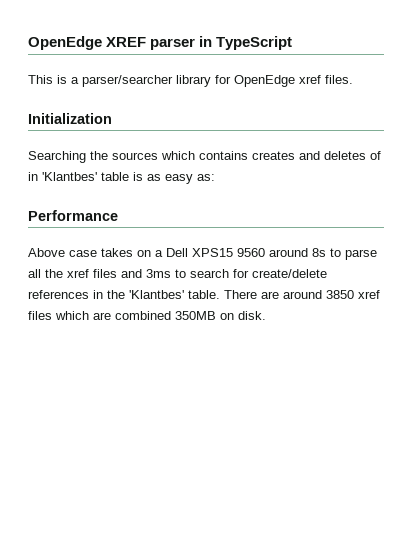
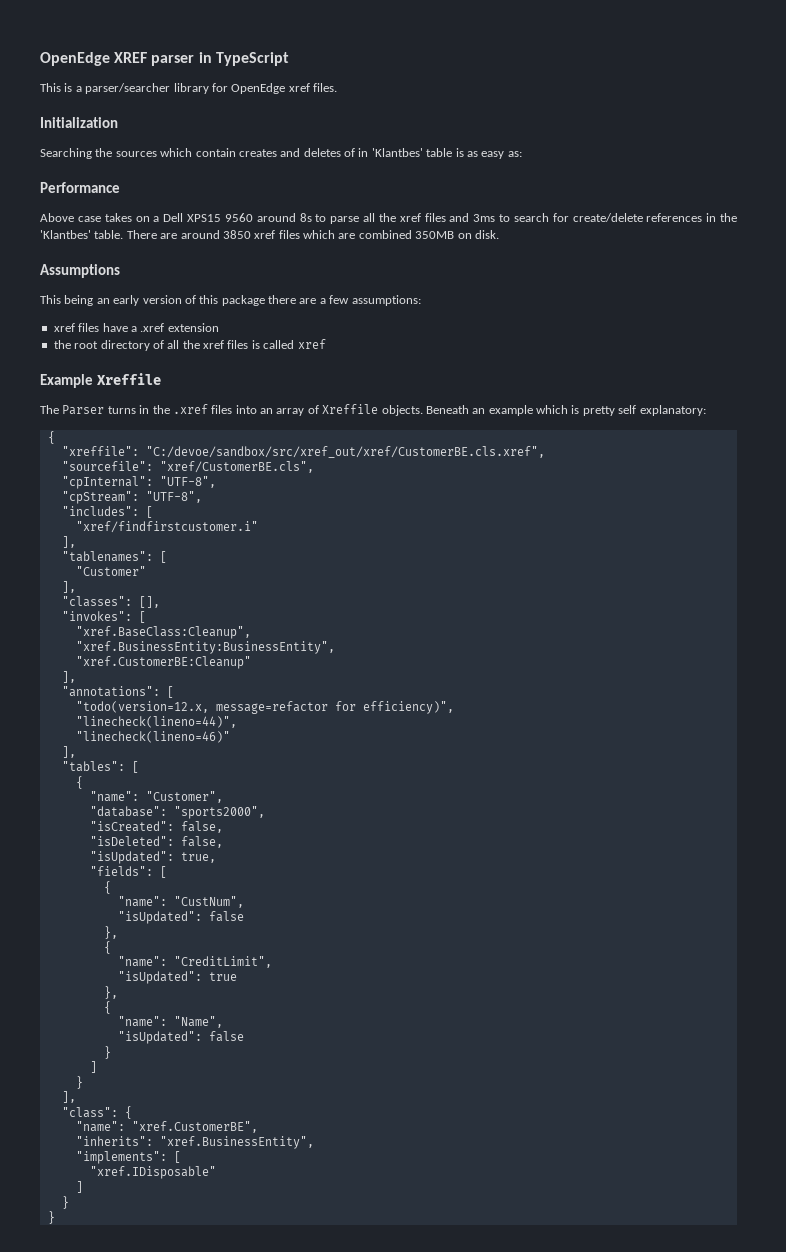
[199,151,248,160] contains -> [195,148,236,157] contain
(266, 315) none -> [40,264,120,278] [40,295,421,306] [53,323,219,332] [53,339,326,351] [40,373,161,388] [40,404,706,416] [47,431,55,444] [61,446,545,458] [61,461,314,473] [61,476,216,489] [61,491,202,504] [61,506,153,518] [75,521,258,533] [61,536,76,548] [61,551,167,563] [75,566,146,576] [61,581,76,593] [61,596,160,608] [61,611,146,623] [75,626,251,639] [75,641,335,654] [75,656,251,669] [61,671,76,683] [61,686,174,698] [75,701,454,714] [75,716,237,728] [75,731,230,743] [61,746,76,758] [61,761,139,773] [75,776,83,789] [89,791,223,803] [89,806,265,819] [89,821,223,833] [89,836,223,848] [89,851,216,864] [89,866,167,878] [103,881,111,894] [117,896,244,908] [117,911,244,924] [103,926,118,939] [103,941,111,954] [117,956,272,968] [117,971,237,984] [103,986,118,999] [103,1001,111,1014] [117,1016,223,1028] [117,1031,244,1044] [103,1046,111,1059] [89,1061,97,1073] [75,1076,83,1089] [61,1091,76,1103] [61,1106,132,1119] [75,1121,258,1133] [75,1136,314,1149] [75,1151,181,1164] [89,1166,216,1179] [75,1181,83,1193] [61,1196,69,1209] [47,1211,55,1224] // Assumptions // This being an early version of this package there are a few assumptions: // xref files have a .xref extension // the root directory of all the xref files is called xref // Example Xreffile // The Parser turns in the .xref files into an array of Xreffile objects. Beneath an example which is pretty self explanatory: // { // "xreffile": "C:/devoe/sandbox/src/xref_out/xref/CustomerBE.cls.xref", // "sourcefile": "xref/CustomerBE.cls", // "cpInternal": "UTF-8", // "cpStream": "UTF-8", // "includes": [ // "xref/findfirstcustomer.i" // ], // "tablenames": [ // "Customer" // ], // "classes": [], // "invokes": [ // "xref.BaseClass:Cleanup", // "xref.BusinessEntity:BusinessEntity", // "xref.CustomerBE:Cleanup" // ], // "annotations": [ // "todo(version=12.x, message=refactor for efficiency)", // "linecheck(lineno=44)", // "linecheck(lineno=46)" // ], // "tables": [ // { // "name": "Customer", // "database": "sports2000", // "isCreated": false, // "isDeleted": false, // "isUpdated": true, // "fields": [ // { // "name": "CustNum", // "isUpdated": false // }, // { // "name": "CreditLimit", // "isUpdated": true // }, // { // "name": "Name", // "isUpdated": false // } // ] // } // ], // "class": { // "name": "xref.CustomerBE", // "inherits": "xref.BusinessEntity", // "implements": [ // "xref.IDisposable" // ] // } // }

